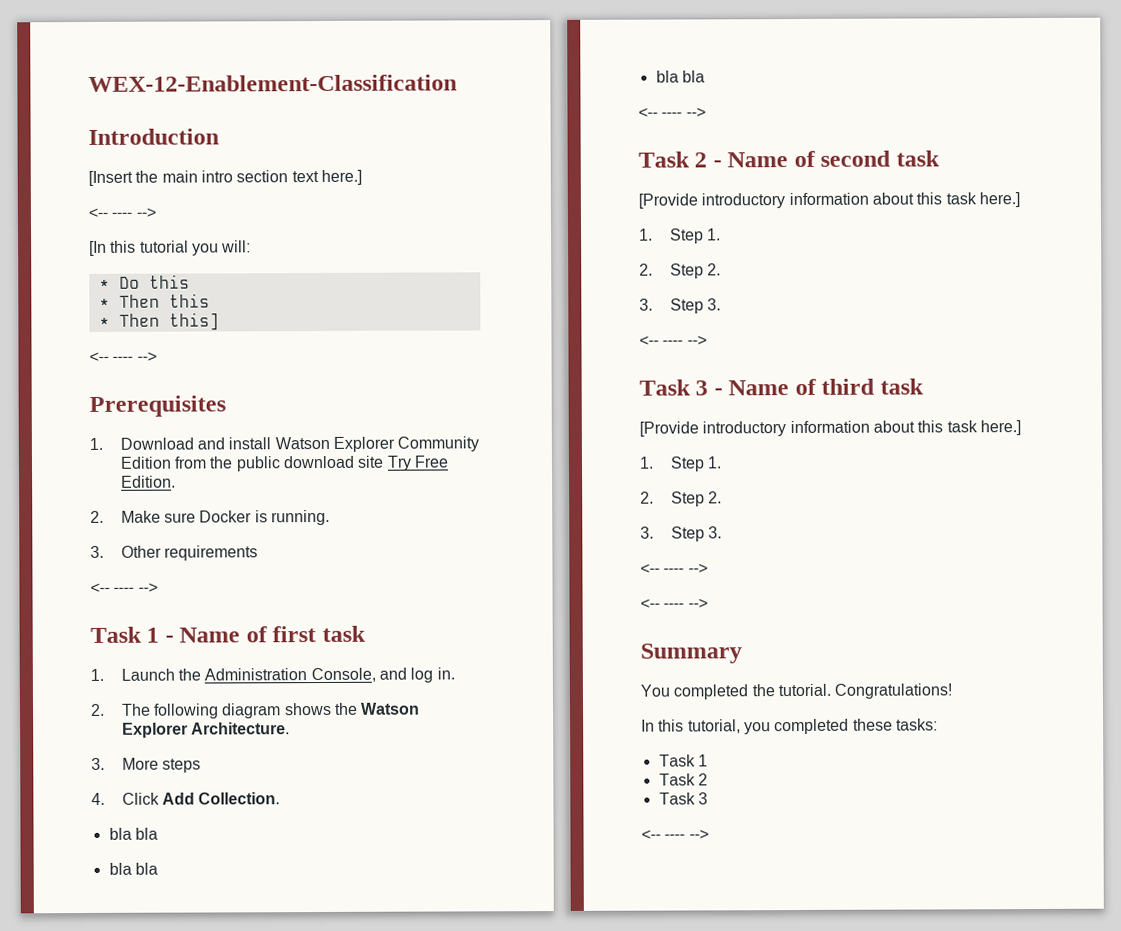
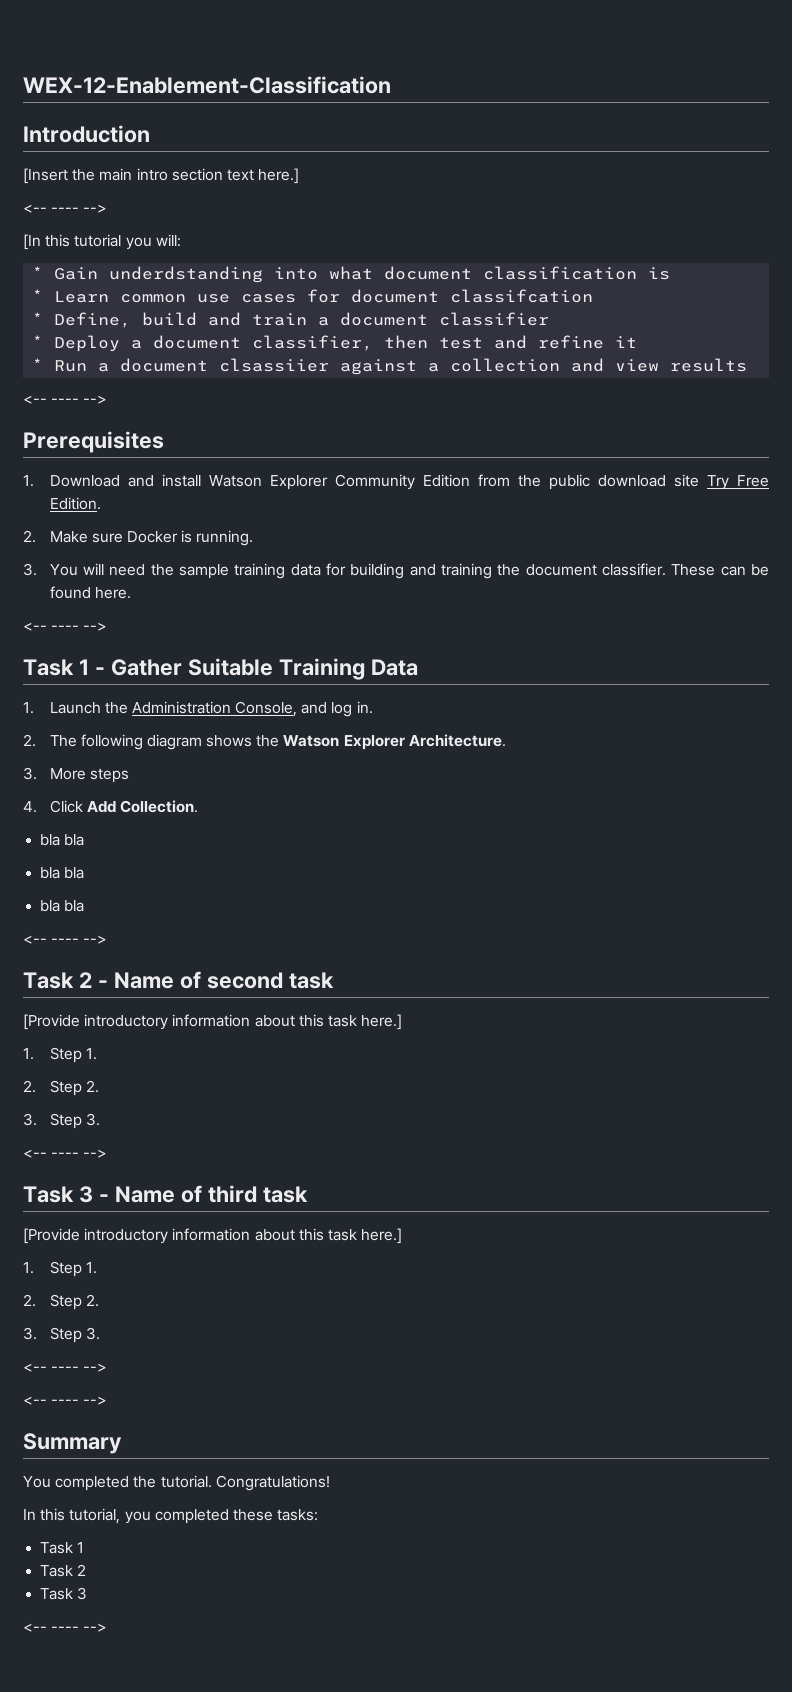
[118,274,190,289] [98,293,210,308] [98,312,220,331] Do this // * Then this // * Then this] -> [54,266,671,283] [32,289,594,303] [32,312,550,328] [32,335,638,352] [32,358,748,375] Gain underdstanding into what document classification is // * Learn common use cases for document classifcation // * Define, build and train a document classifier // * Deploy a document classifier, then test and refine it // * Run a document clsassiier against a collection and view results
[120,545,258,561] Other requirements -> [49,563,770,579] [49,586,131,599] You will need the sample training data for building and training the document classifier. These can be found here.
[179,625,366,643] Name of first task -> [110,658,418,680] Gather Suitable Training Data

